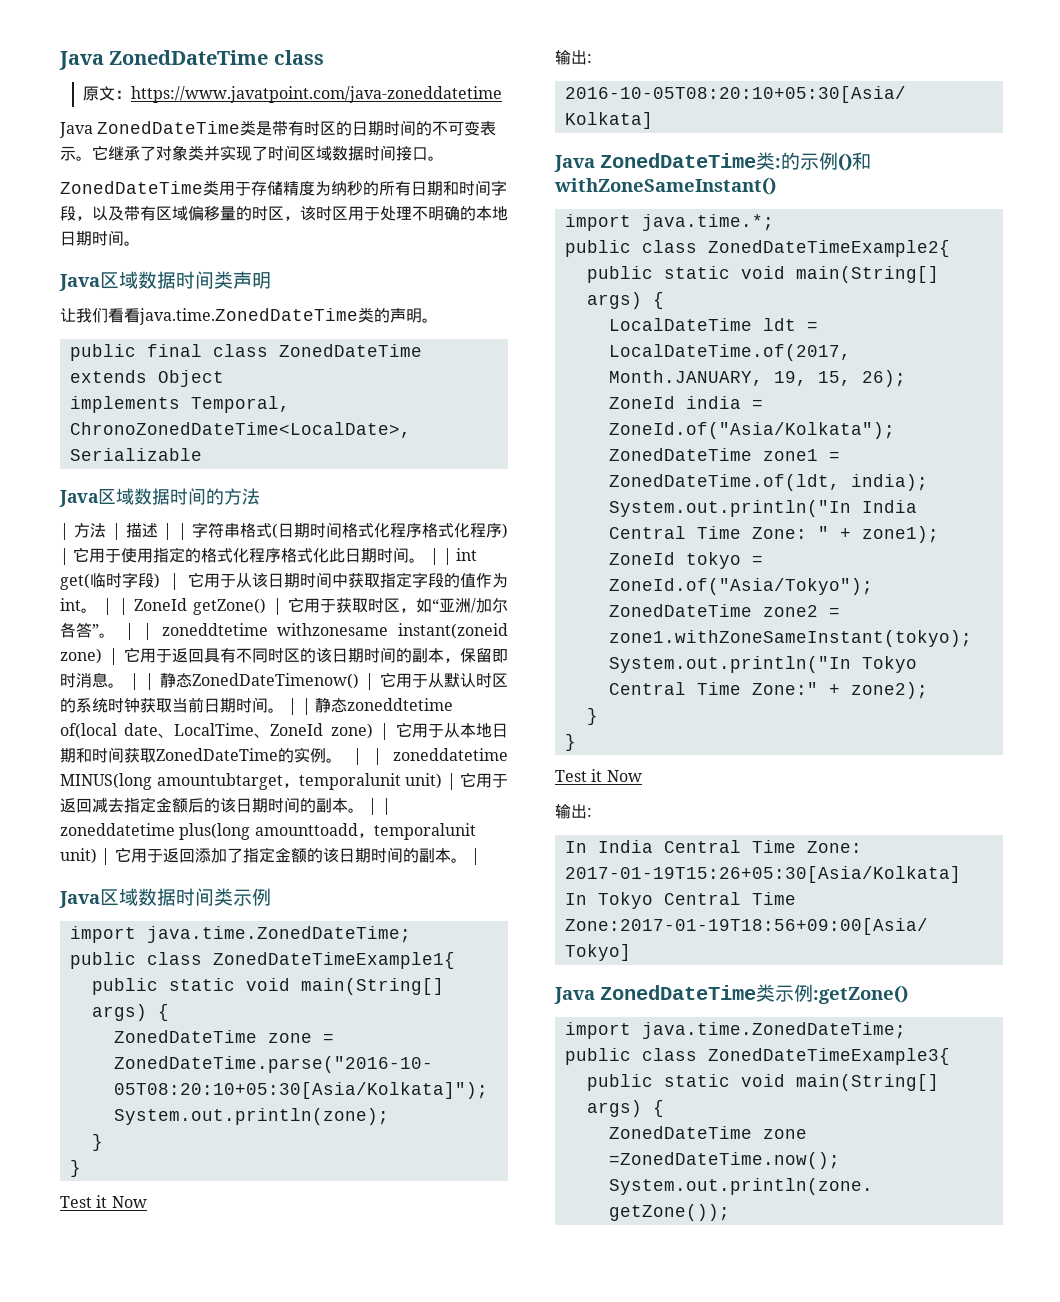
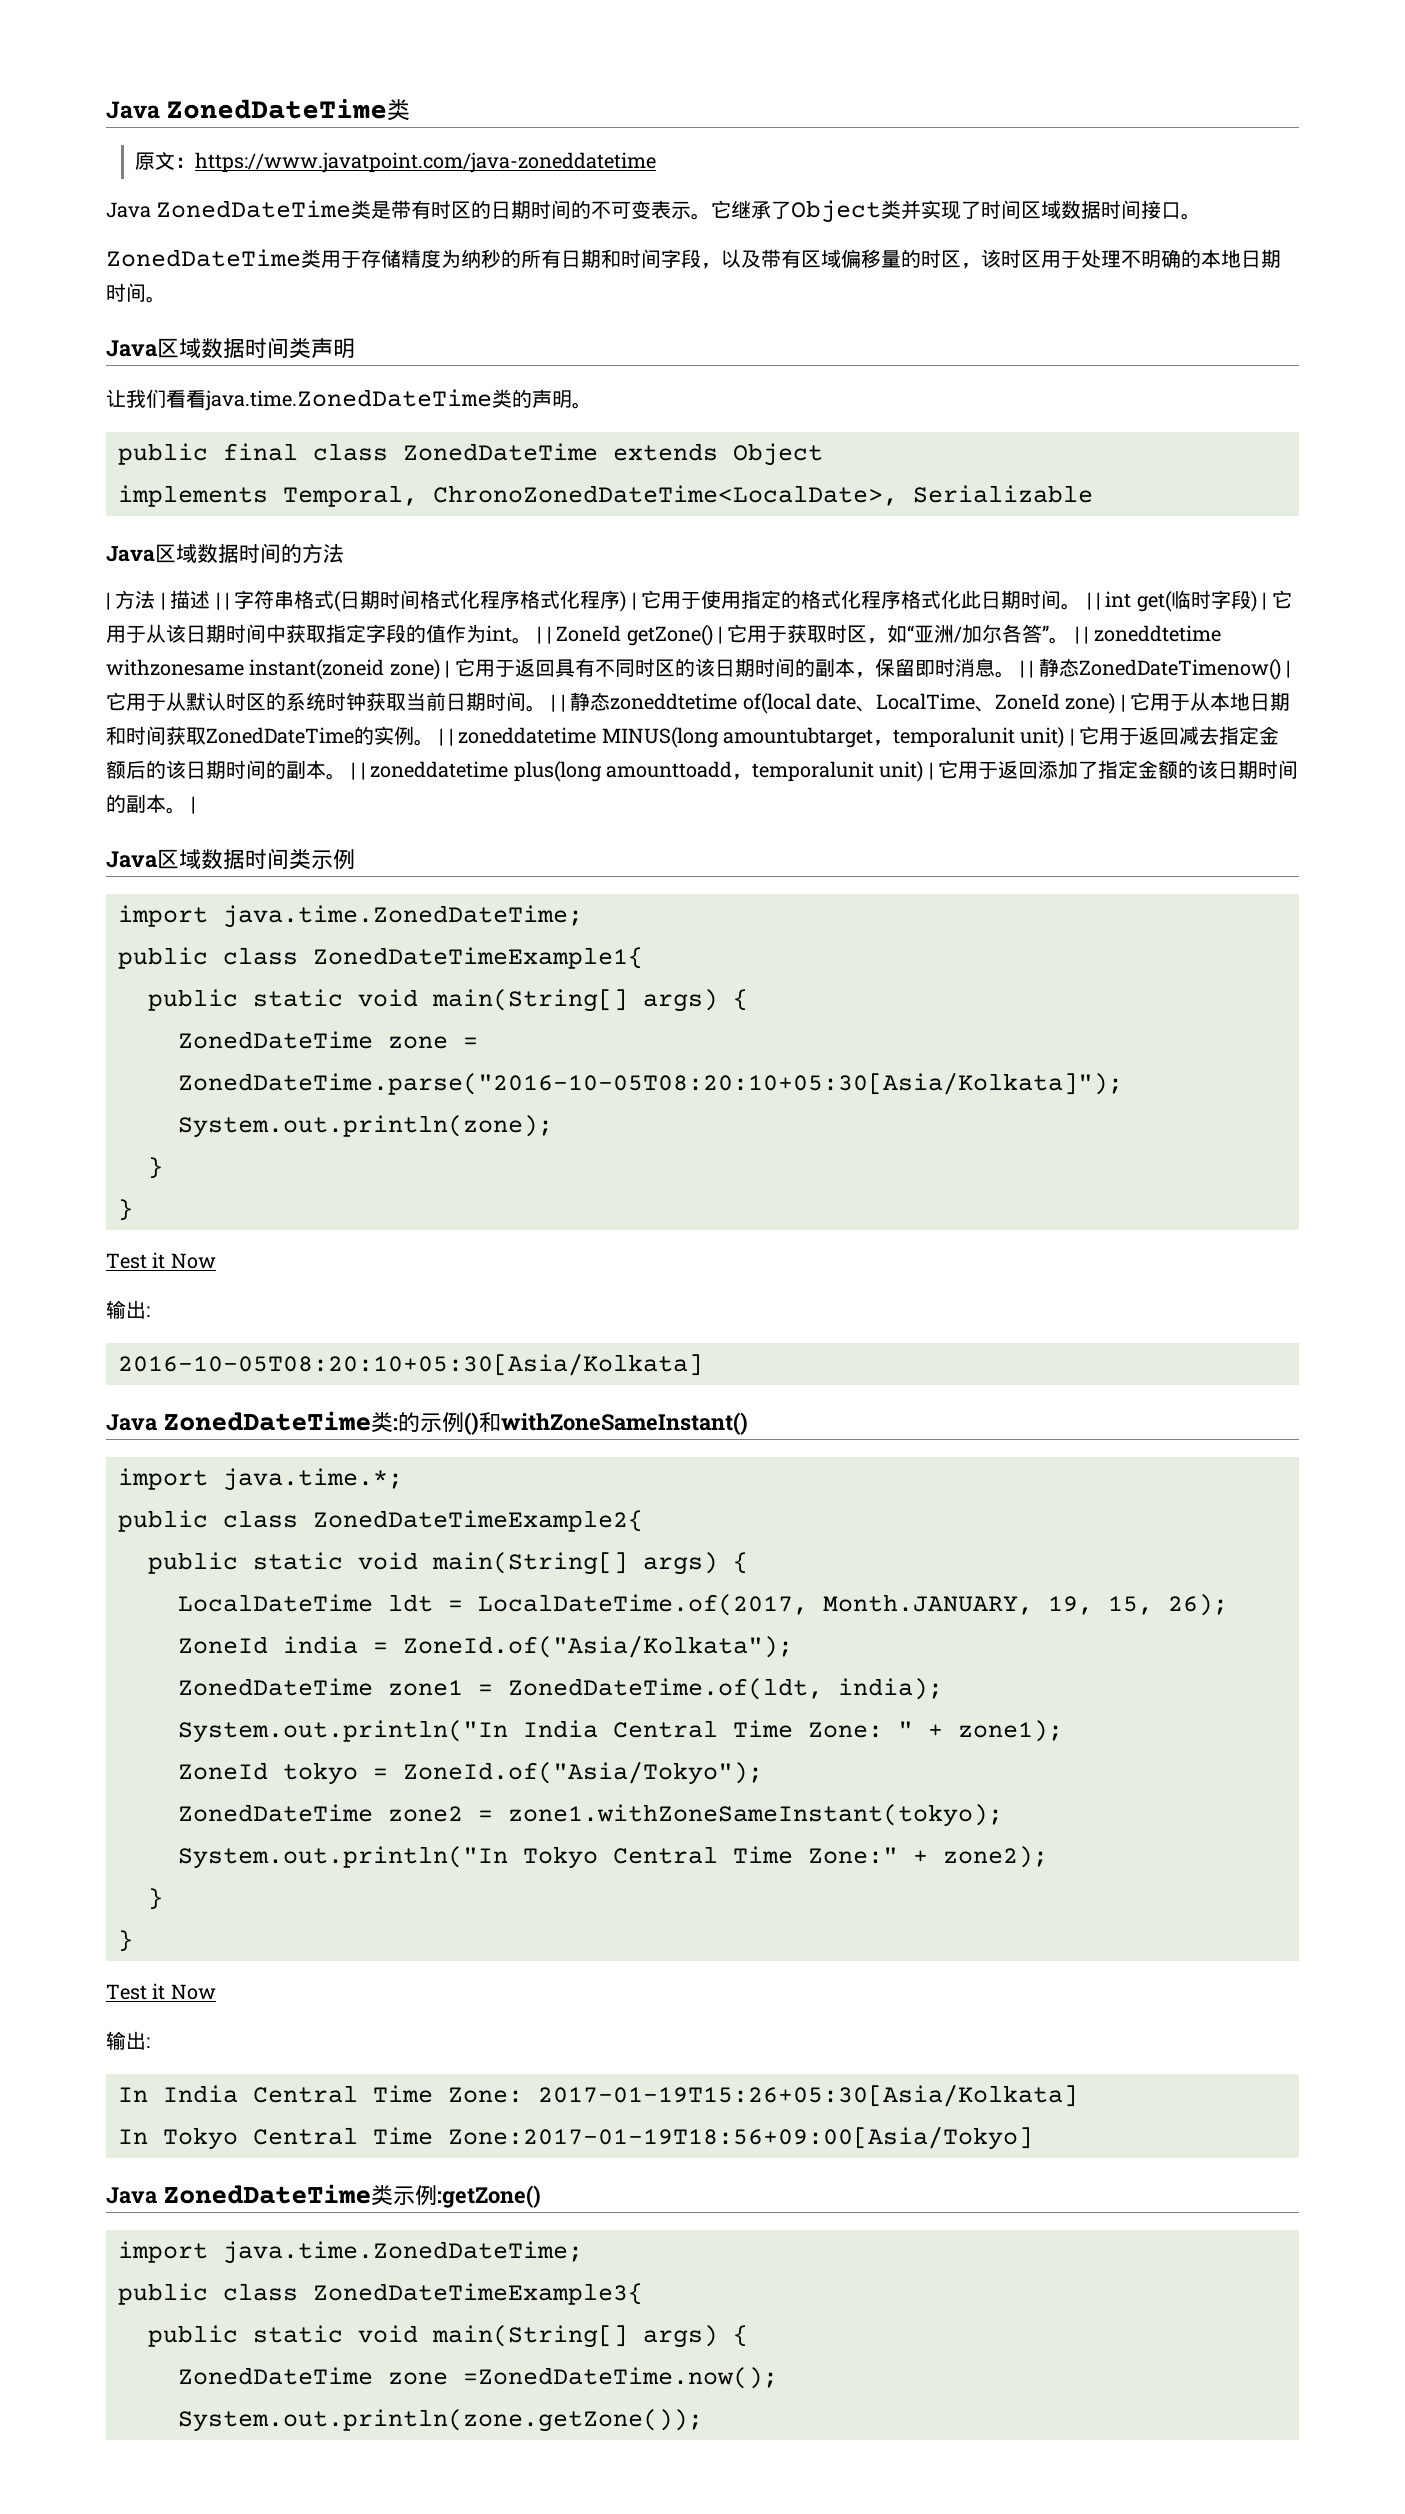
[59,50,324,70] Java ZonedDateTime class -> [106,99,411,121] Java ZonedDateTime类
[156,145,188,161] 对象 -> [791,200,882,223] Object

